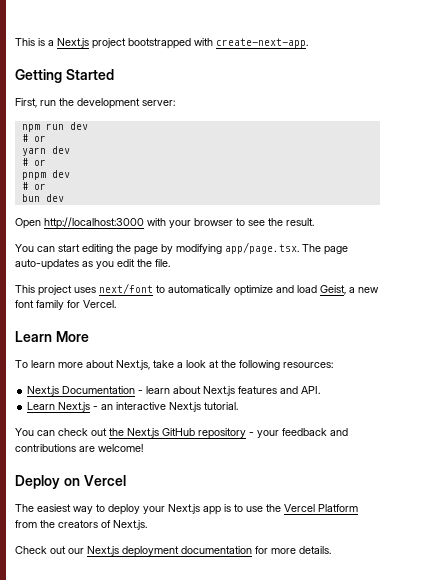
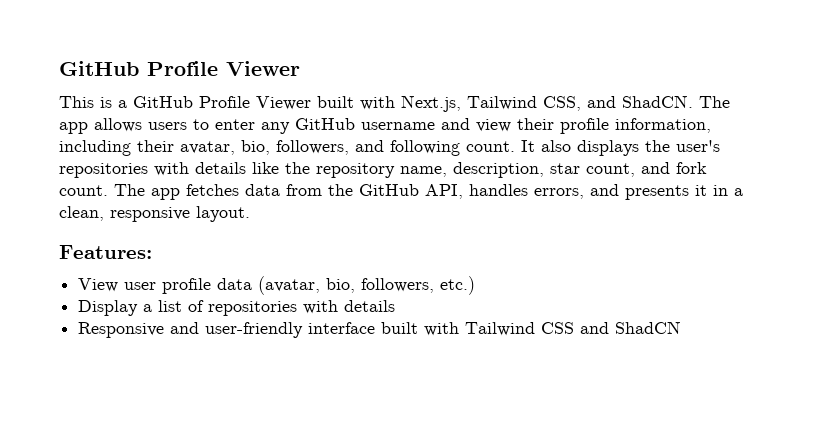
[15,38,308,49] [15,69,114,83] [15,98,175,109] [21,122,88,132] [21,134,46,142] [21,146,70,156] [21,158,46,166] [21,170,70,180] [21,182,46,190] [21,194,64,202] [15,217,314,229] [15,242,348,255] [15,259,170,270] [15,283,379,296] [15,300,116,310] [15,331,89,342] [15,360,333,370] [27,386,321,396] [27,402,239,412] [15,428,348,439] [15,444,143,452] [15,475,126,489] [15,504,358,515] [15,520,147,530] [15,546,331,557] This is a Next.js project bootstrapped with create-next-app. // Getting Started // First, run the development server: // npm run dev // # or // yarn dev // # or // pnpm dev // # or // bun dev // Open http://localhost:3000 with your browser to see the result. // You can start editing the page by modifying app/page.tsx. The page auto-updates as you edit the file. // This project uses next/font to automatically optimize and load Geist, a new font family for Vercel. // Learn More // To learn more about Next.js, take a look at the following resources: // Next.js Documentation - learn about Next.js features and API. // Learn Next.js - an interactive Next.js tutorial. // You can check out the Next.js GitHub repository - your feedback and contributions are welcome! // Deploy on Vercel // The easiest way to deploy your Next.js app is to use the Vercel Platform from the creators of Next.js. // Check out our Next.js deployment documentation for more details. -> [59,61,300,76] [59,95,730,112] [59,118,711,134] [59,140,720,156] [59,162,707,178] [59,184,743,200] [59,206,250,222] [59,245,152,259] [78,276,476,295] [78,300,396,316] [78,321,682,338] GitHub Profile Viewer // This is a GitHub Profile Viewer built with Next.js, Tailwind CSS, and ShadCN. The app allows users to enter any GitHub username and view their profile information, including their avatar, bio, followers, and following count. It also displays the user's repositories with details like the repository name, description, star count, and fork count. The app fetches data from the GitHub API, handles errors, and presents it in a clean, responsive layout. // Features: // View user profile data (avatar, bio, followers, etc.) // Display a list of repositories with details // Responsive and user-friendly interface built with Tailwind CSS and ShadCN

